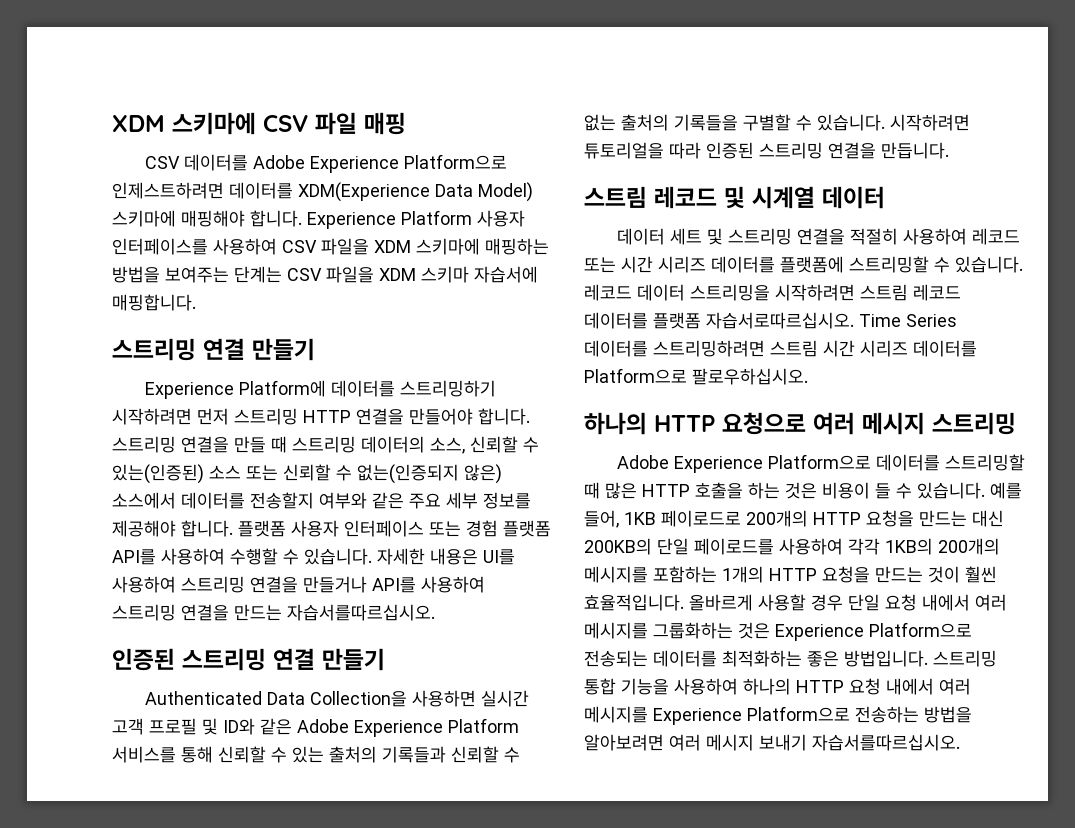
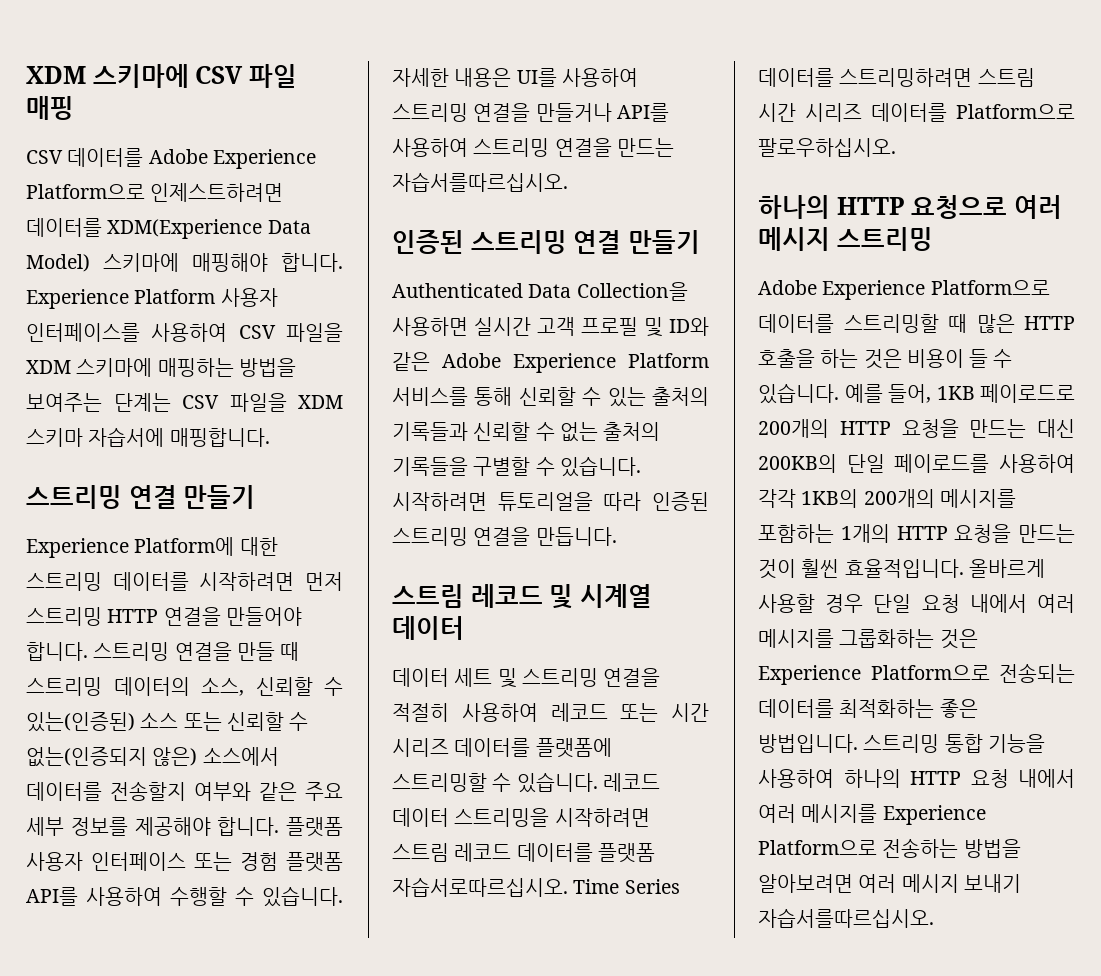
[330,380,496,397] 데이터를 스트리밍하기 -> [239,537,278,556] [26,572,189,591] 대한 스트리밍 데이터를

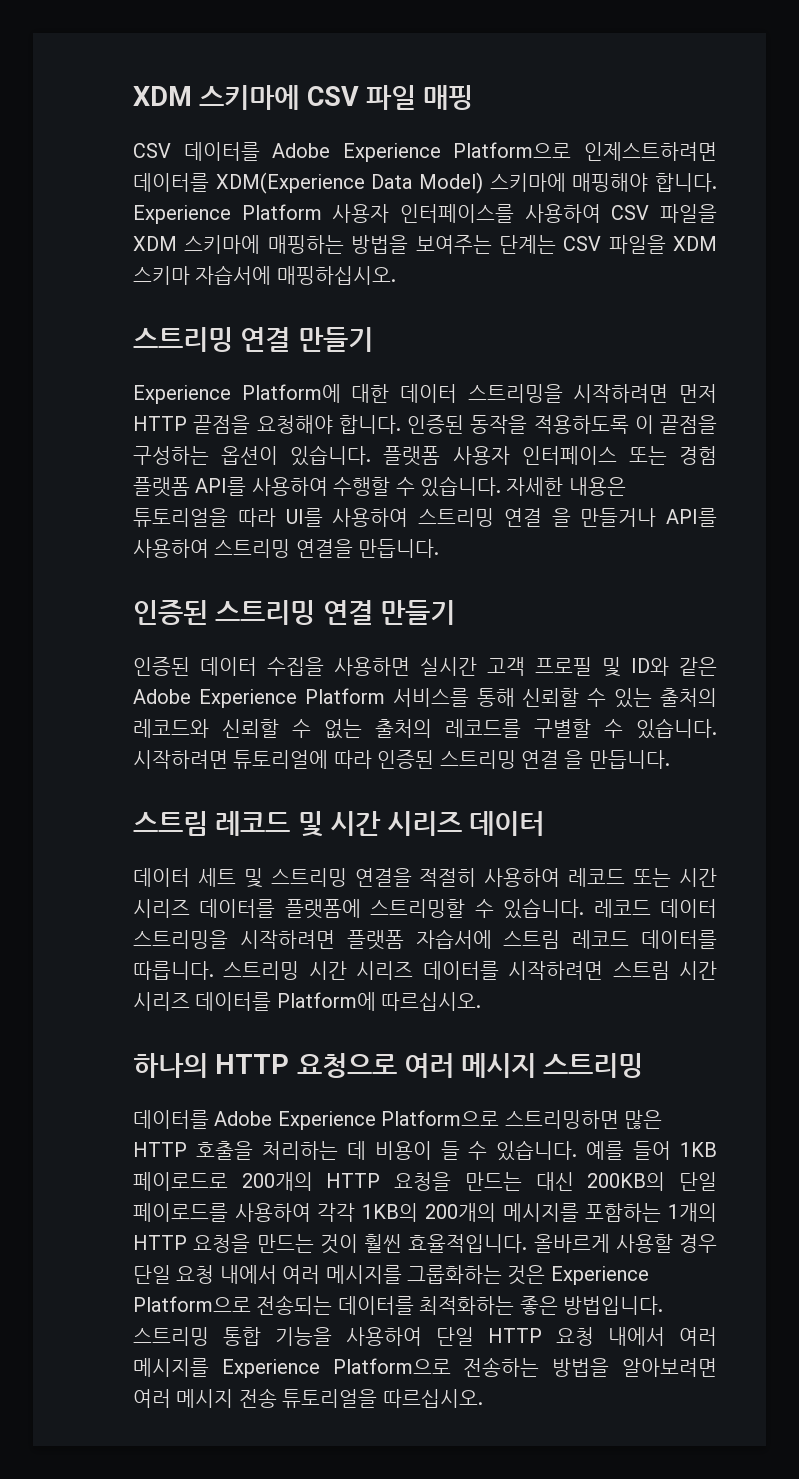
[169,428,270,447] 매핑합니다. -> [276,266,396,285] 매핑하십시오.
[26,572,343,591] [26,607,302,626] [26,642,300,661] [26,677,343,696] [26,712,309,732] [26,747,279,767] [26,781,343,801] [26,817,280,836] 스트리밍 데이터를 시작하려면 먼저 스트리밍 HTTP 연결을 만들어야 합니다. 스트리밍 연결을 만들 때 스트리밍 데이터의 소스, 신뢰할 수 있는(인증된) 소스 또는 신뢰할 수 없는(인증되지 않은) 소스에서 데이터를 전송할지 여부와 같은 주요 세부 정보를 제공해야 합니다. -> [400,384,718,403] [133,415,717,434] [133,445,372,466] 데이터 스트리밍을 시작하려면 먼저 HTTP 끝점을 요청해야 합니다. 인증된 동작을 적용하도록 이 끝점을 구성하는 옵션이 있습니다.
(512, 77) none -> [133,508,276,527] 튜토리얼을 따라
[473,103,531,122] 연결을 -> [503,508,571,527] 연결 을
[616,138,674,157] [392,172,568,192] 만드는 자습서를따르십시오. -> [358,539,440,558] 만듭니다.
[392,282,688,301] Authenticated Data Collection을 -> [133,657,324,676] 인증된 데이터 수집을
[392,422,468,441] 기록들과 -> [133,719,209,738] 레코드와
[392,457,468,476] 기록들을 -> [445,719,521,738] 레코드를
[497,492,593,511] 튜토리얼을 -> [233,750,329,769] 튜토리얼에
[473,527,531,546] 연결을 -> [521,750,584,769] 연결 을
[579,584,652,608] 시계열 -> [329,811,463,836] 시간 시리즈
(650, 817) none -> [346,929,492,950] 플랫폼 자습서에
[597,843,655,863] [392,877,680,897] [758,68,973,87] 플랫폼 자습서로따르십시오. Time Series 데이터를 스트리밍하려면 -> [133,961,604,980] 따릅니다. 스트리밍 시간 시리즈 데이터를 시작하려면
[956,104,1075,119] [758,138,896,157] Platform으로 팔로우하십시오. -> [276,992,482,1011] Platform에 따르십시오.
[758,280,1050,300] [758,314,967,333] Adobe Experience Platform으로 데이터를 스트리밍할 때 -> [133,1110,619,1130] 데이터를 Adobe Experience Platform으로 스트리밍하면
[820,349,902,369] 하는 것은 -> [261,1141,366,1160] 처리하는 데
[888,384,931,403] 들어, -> [633,1141,672,1160] 들어
[843,769,901,788] 하나의 -> [436,1327,474,1346] 단일
[963,874,1021,893] [758,908,934,928] 보내기 자습서를따르십시오. -> [238,1388,483,1408] 전송 튜토리얼을 따르십시오.

